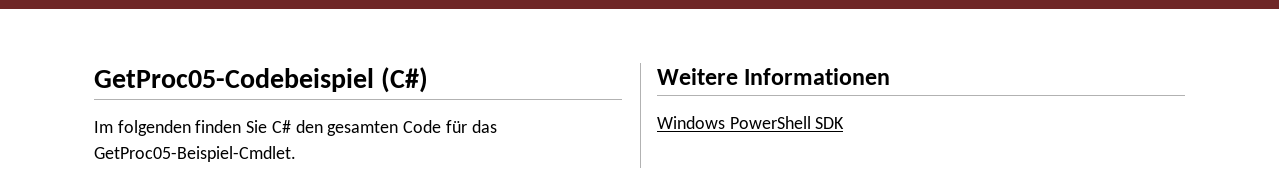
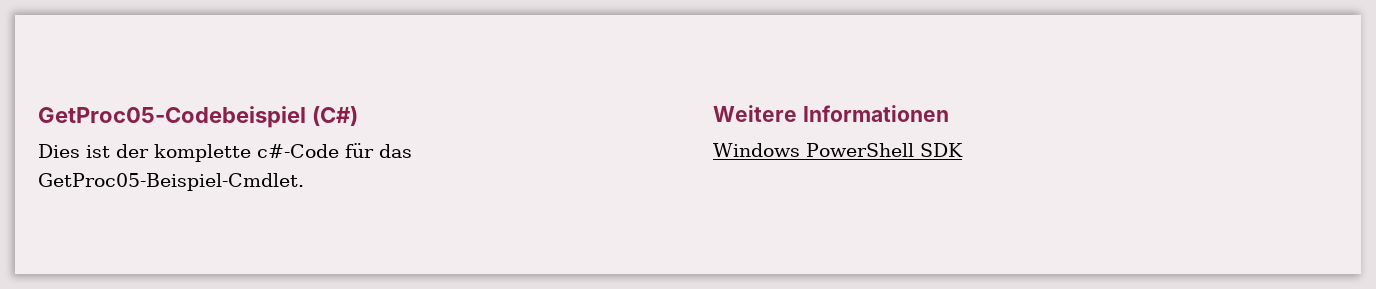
[94,120,442,136] Im folgenden finden Sie C# den gesamten Code -> [38,144,339,162] Dies ist der komplette c#-Code

